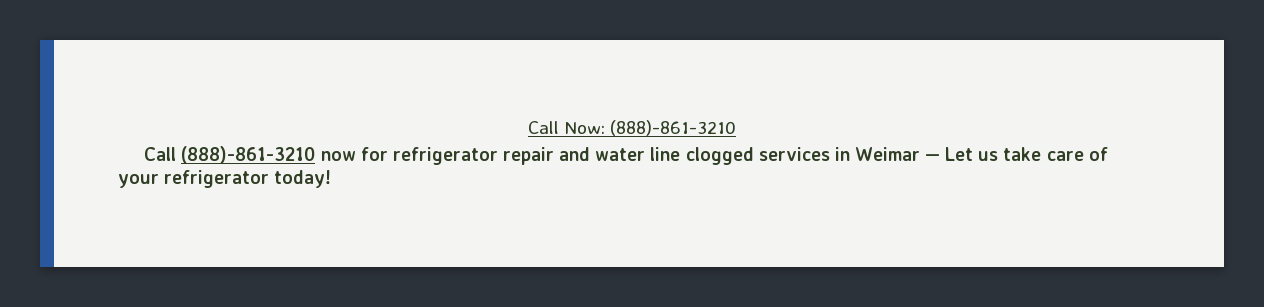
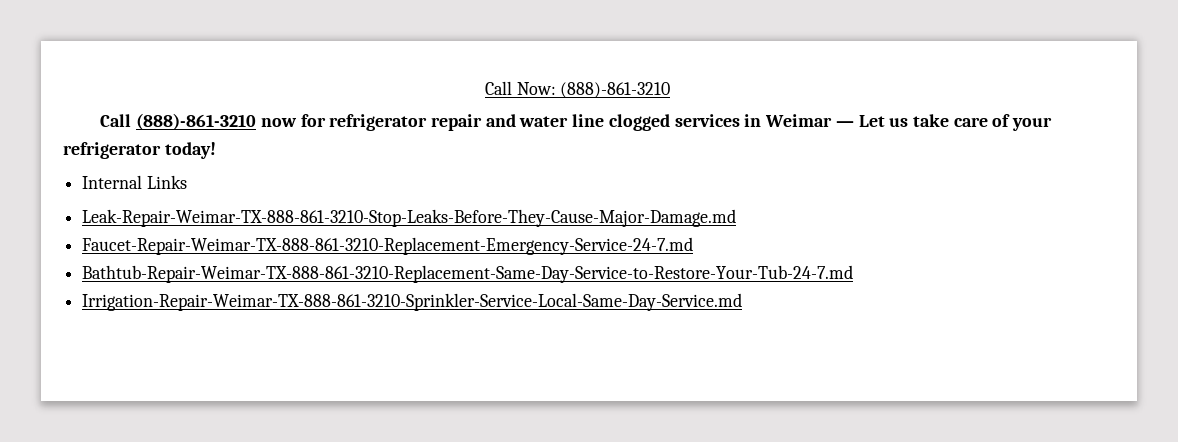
(332, 179) none -> [82,175,187,189] [82,209,737,227] [82,237,694,255] [82,265,854,283] [82,293,743,311] // Internal Links // Leak-Repair-Weimar-TX-888-861-3210-Stop-Leaks-Before-They-Cause-Major-Damage.md // Faucet-Repair-Weimar-TX-888-861-3210-Replacement-Emergency-Service-24-7.md // Bathtub-Repair-Weimar-TX-888-861-3210-Replacement-Same-Day-Service-to-Restore-Your-Tub-24-7.md // Irrigation-Repair-Weimar-TX-888-861-3210-Sprinkler-Service-Local-Same-Day-Service.md

